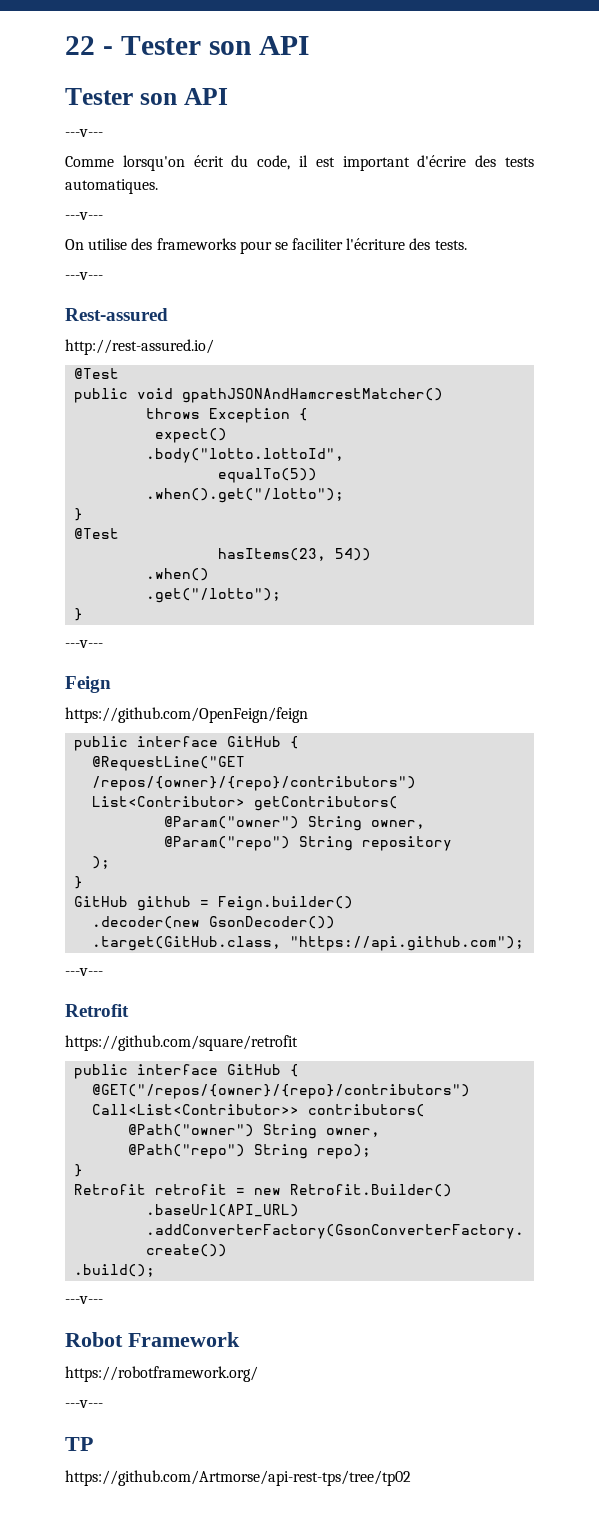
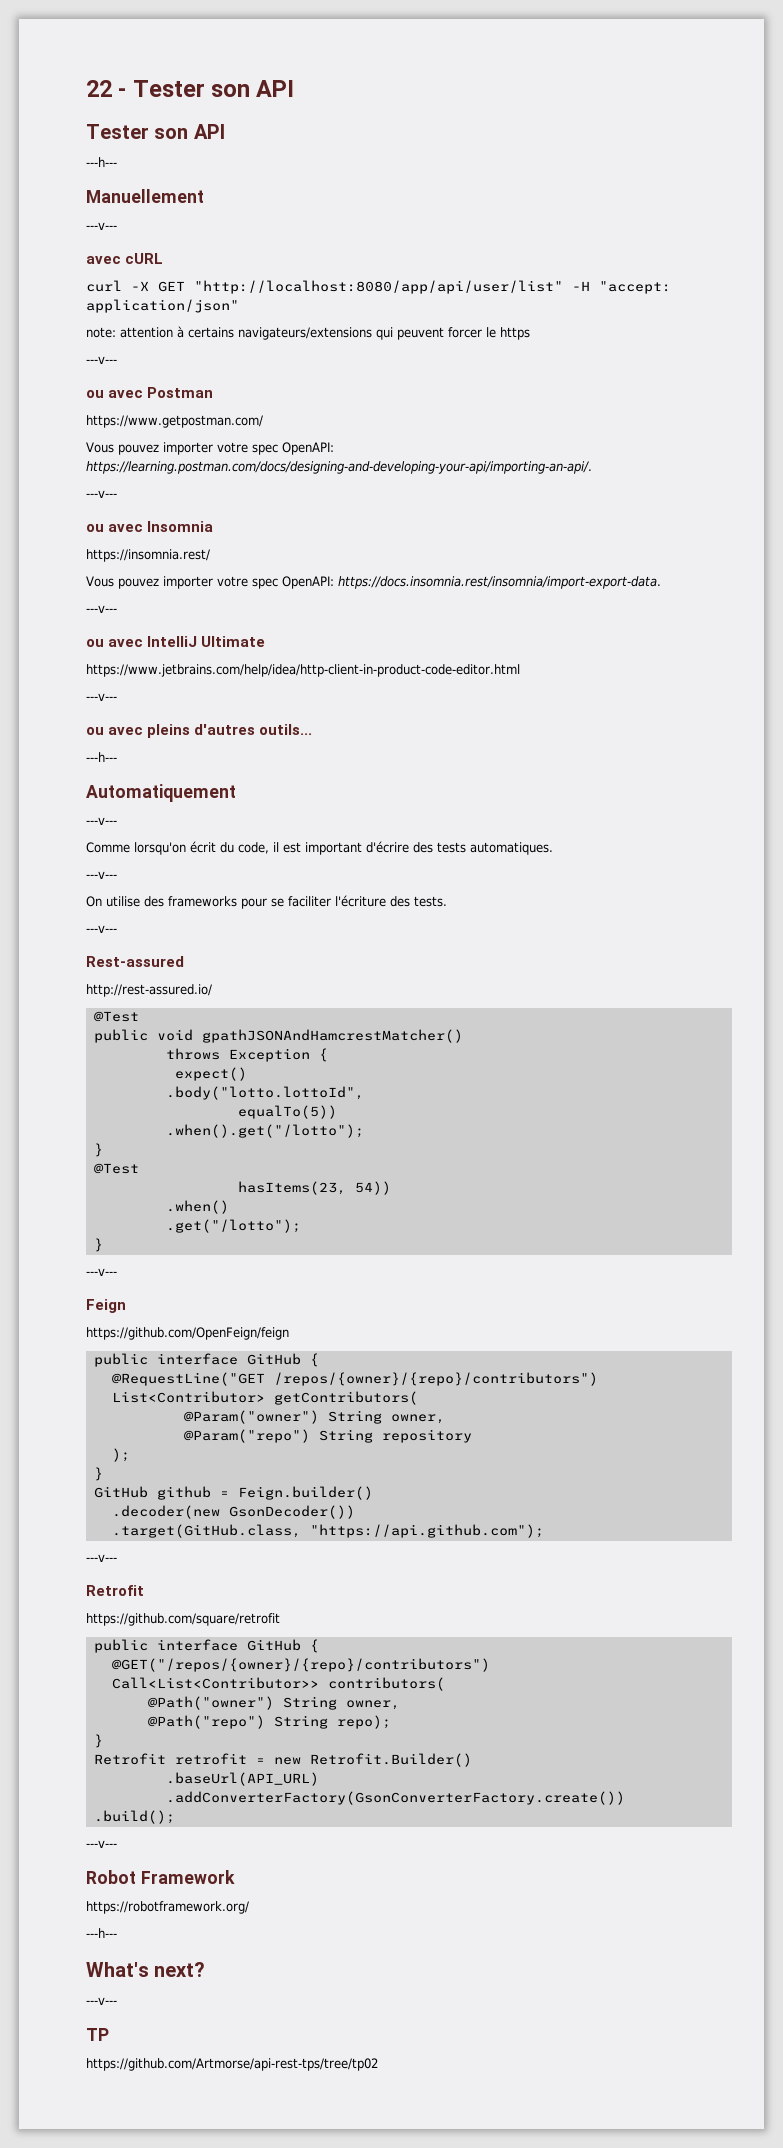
(228, 96) none -> [86,157,117,167] [86,189,204,203] [86,222,117,230] [86,253,164,264] [86,280,671,294] [86,299,239,313] [86,326,530,340] [86,356,117,364] [86,387,214,398] [86,415,263,428] [86,442,334,455] [86,461,592,474] [86,490,117,498] [86,521,214,532] [86,549,210,562] [86,576,661,589] [86,605,117,613] [86,636,266,647] [86,664,520,677] [86,693,117,701] [86,724,313,738] [86,752,117,762] [86,784,236,802] // ---h--- // Manuellement // ---v--- // avec cURL // curl -X GET "http://localhost:8080/app/api/user/list" -H "accept: application/json" // note: attention à certains navigateurs/extensions qui peuvent forcer le https // ---v--- // ou avec Postman // https://www.getpostman.com/ // Vous pouvez importer votre spec OpenAPI: https://learning.postman.com/docs/designing-and-developing-your-api/importing-an-api/. // ---v--- // ou avec Insomnia // https://insomnia.rest/ // Vous pouvez importer votre spec OpenAPI: https://docs.insomnia.rest/insomnia/import-export-data. // ---v--- // ou avec IntelliJ Ultimate // https://www.jetbrains.com/help/idea/http-client-in-product-code-editor.html // ---v--- // ou avec pleins d'autres outils... // ---h--- // Automatiquement
(258, 1374) none -> [86,1928,117,1938] [86,1962,206,1977] // ---h--- // What's next?

